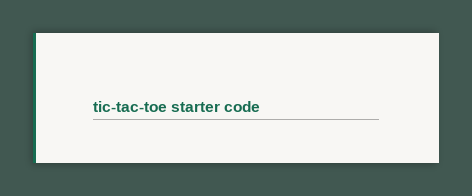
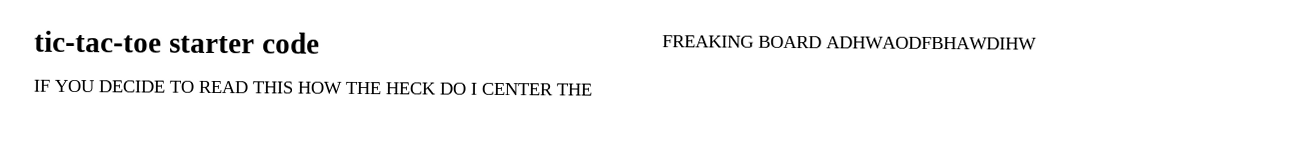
(261, 106) none -> [33,79,592,96] [662,35,1037,50] // IF YOU DECIDE TO READ THIS HOW THE HECK DO I CENTER THE FREAKING BOARD ADHWAODFBHAWDIHW

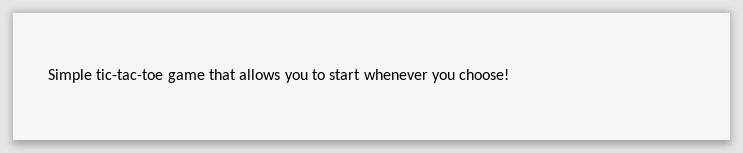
[34,30,320,54] [33,79,592,96] [662,35,1037,50] tic-tac-toe starter code // IF YOU DECIDE TO READ THIS HOW THE HECK DO I CENTER THE FREAKING BOARD ADHWAODFBHAWDIHW -> [48,69,510,83] Simple tic-tac-toe game that allows you to start whenever you choose!

